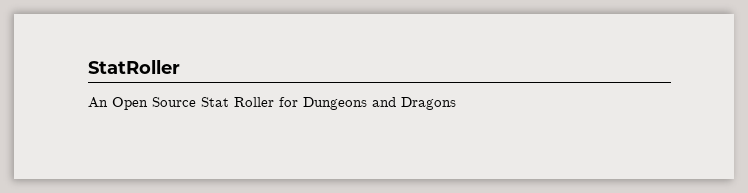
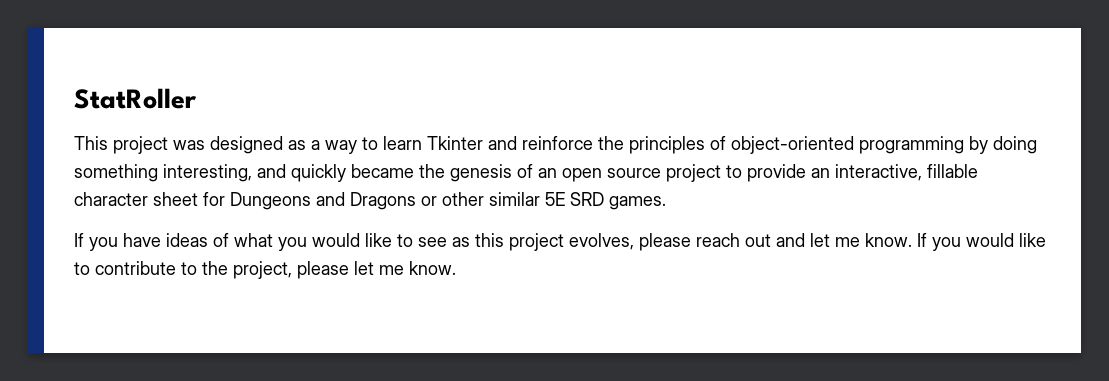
[88,97,456,110] An Open Source Stat Roller for Dungeons and Dragons -> [74,136,1037,154] [74,164,978,182] [74,192,666,210] [74,233,1046,251] [74,261,456,279] This project was designed as a way to learn Tkinter and reinforce the principles of object-oriented programming by doing something interesting, and quickly became the genesis of an open source project to provide an interactive, fillable character sheet for Dungeons and Dragons or other similar 5E SRD games. // If you have ideas of what you would like to see as this project evolves, please reach out and let me know. If you would like to contribute to the project, please let me know.

